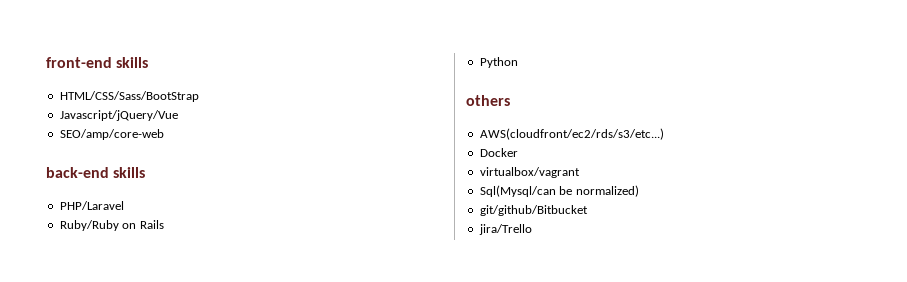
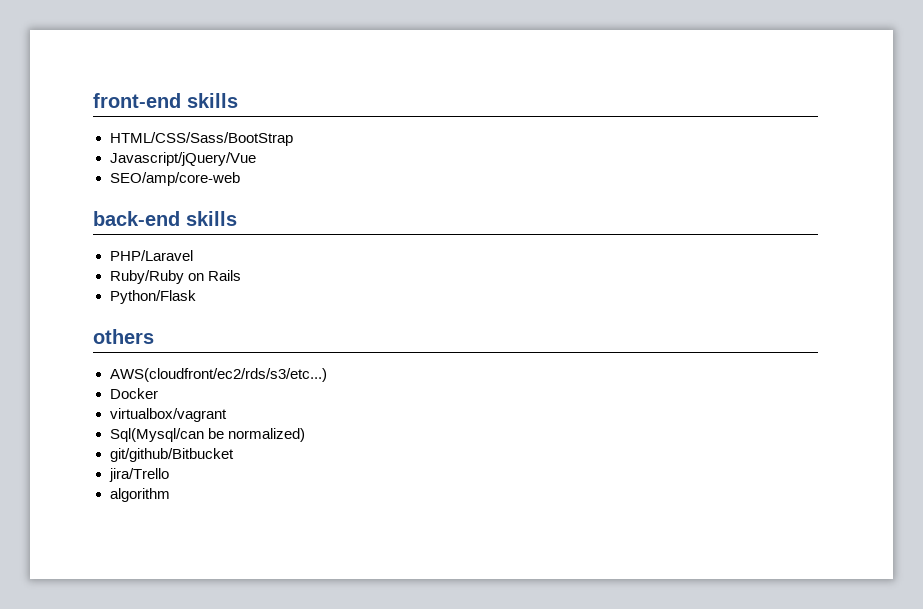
[479,57,518,68] Python -> [109,290,196,304] Python/Flask
(532, 229) none -> [109,488,170,502] // algorithm

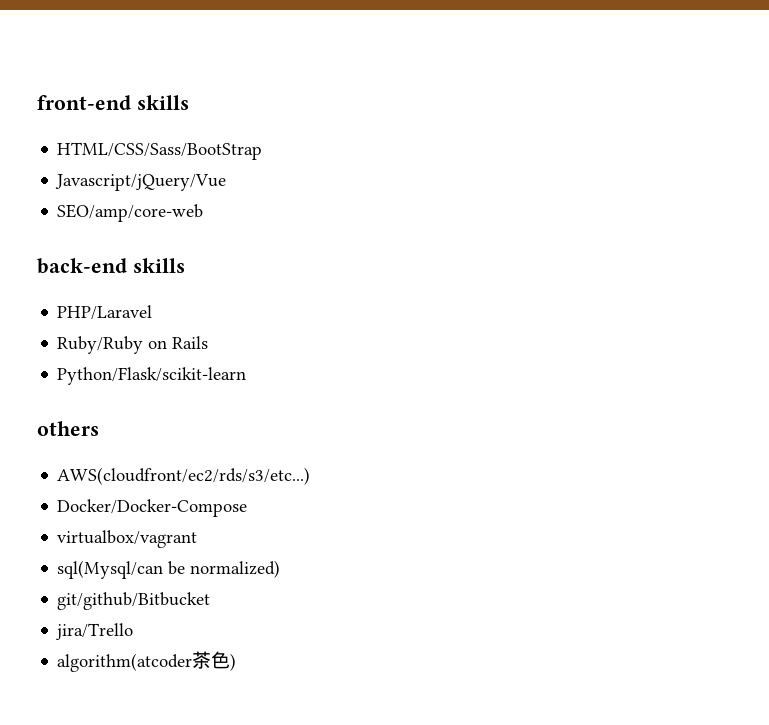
[109,290,196,304] Python/Flask -> [57,367,247,385] Python/Flask/scikit-learn
[109,388,158,399] Docker -> [57,499,248,517] Docker/Docker-Compose
[109,428,204,442] Sql(Mysql/can -> [57,560,164,579] sql(Mysql/can
[109,488,170,502] algorithm -> [57,651,237,672] algorithm(atcoder茶色)

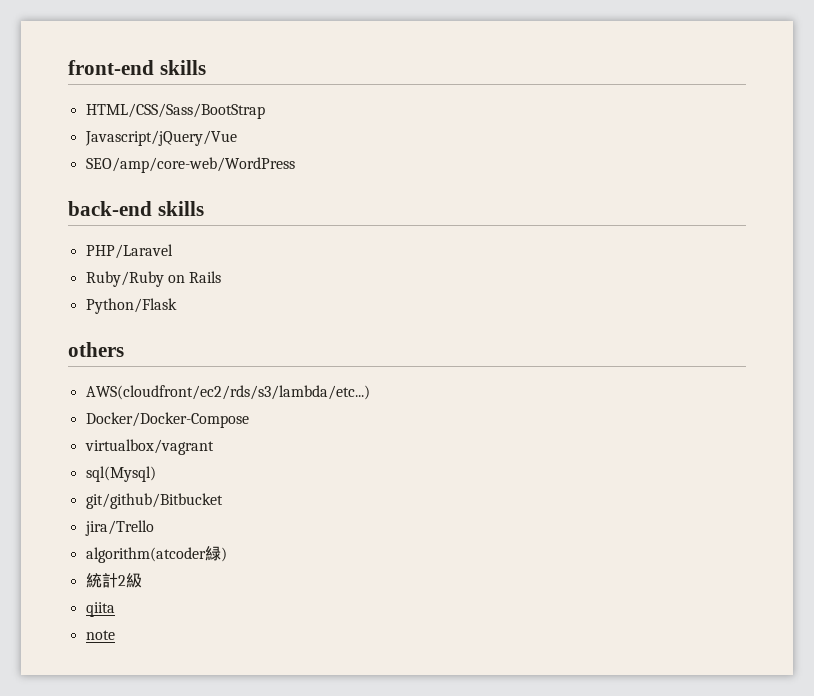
[57,204,204,222] SEO/amp/core-web -> [85,157,295,173] SEO/amp/core-web/WordPress
[57,367,247,385] Python/Flask/scikit-learn -> [85,298,177,314] Python/Flask
[57,467,311,485] AWS(cloudfront/ec2/rds/s3/etc...) -> [85,385,370,400] AWS(cloudfront/ec2/rds/s3/lambda/etc...)
[57,560,281,579] sql(Mysql/can be normalized) -> [85,466,156,482] sql(Mysql)
[192,651,231,669] 茶色 -> [204,546,221,561] 緑
(237, 662) none -> [85,573,142,588] [85,602,115,617] [85,630,115,640] // 統計2級 // qiita // note

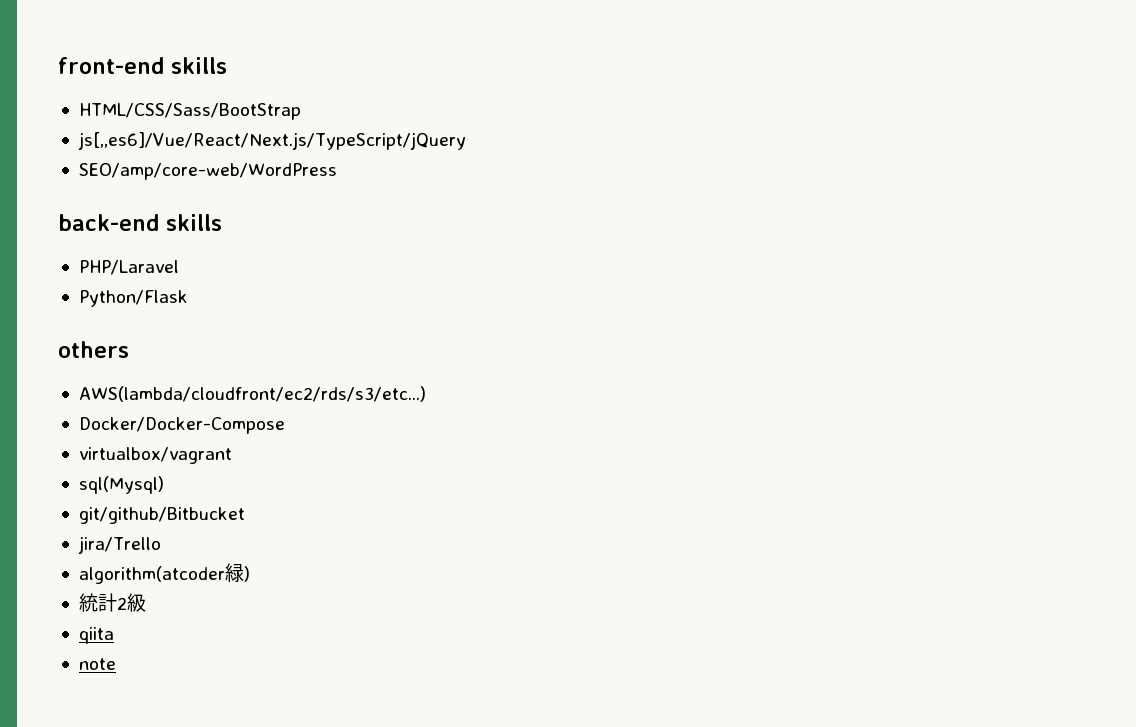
[84,130,237,146] Javascript/jQuery/Vue -> [77,132,466,150] js[,,es6]/Vue/React/Next.js/TypeScript/jQuery
[85,271,222,287] // Ruby/Ruby on Rails -> (179, 267) none
[85,385,370,400] AWS(cloudfront/ec2/rds/s3/lambda/etc...) -> [78,386,426,402] AWS(lambda/cloudfront/ec2/rds/s3/etc...)

